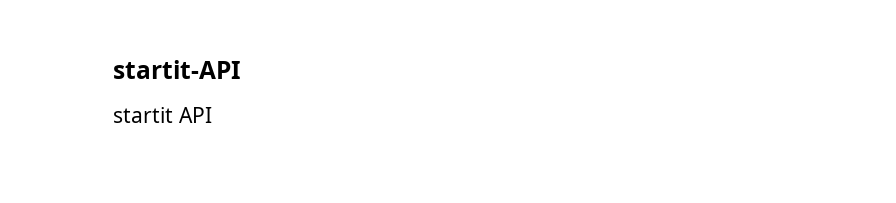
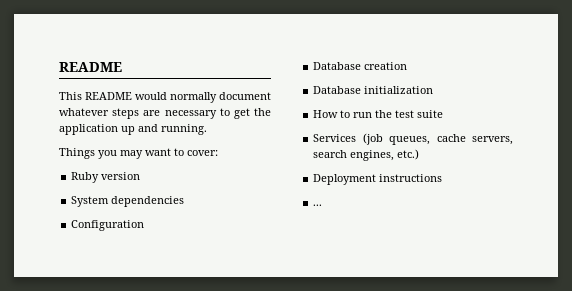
[113,60,241,79] [113,107,212,123] startit-API // startit API -> [59,62,122,72] [59,92,271,103] [59,108,271,119] [59,124,207,135] [59,148,218,159] [71,172,141,183] [71,196,185,207] [71,220,145,231] [313,62,408,70] [313,86,434,94] [313,110,444,118] [313,133,513,145] [313,149,420,161] [313,174,443,185] [313,204,323,206] README // This README would normally document whatever steps are necessary to get the application up and running. // Things you may want to cover: // Ruby version // System dependencies // Configuration // Database creation // Database initialization // How to run the test suite // Services (job queues, cache servers, search engines, etc.) // Deployment instructions // ...

